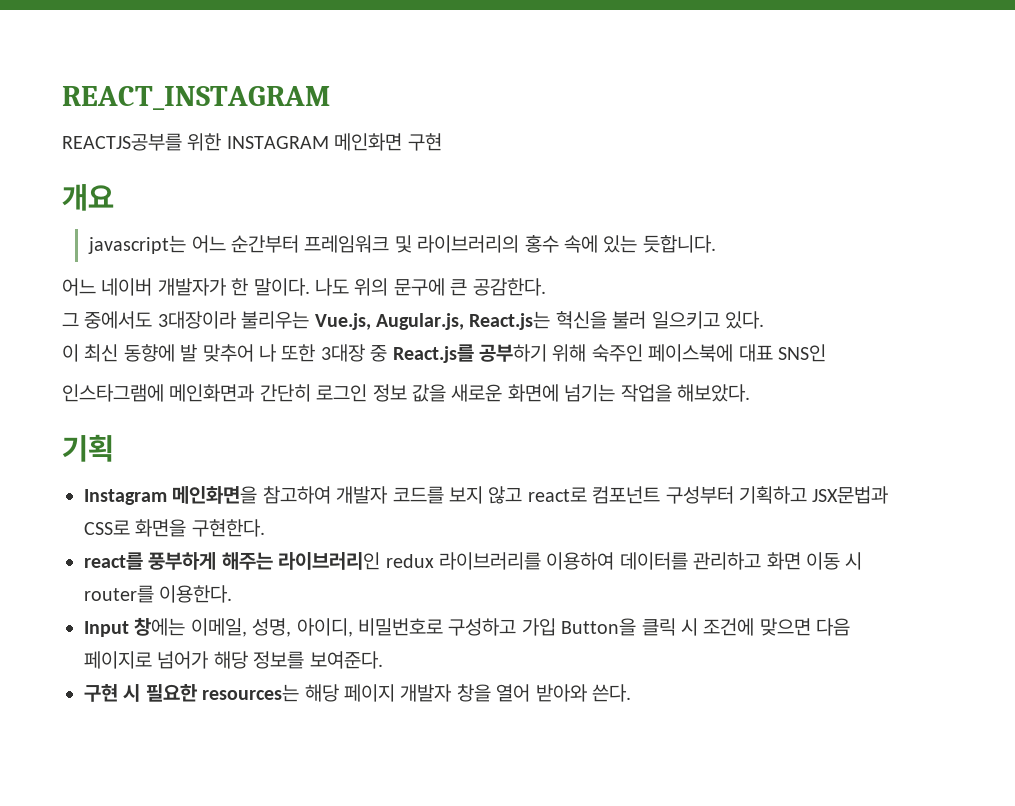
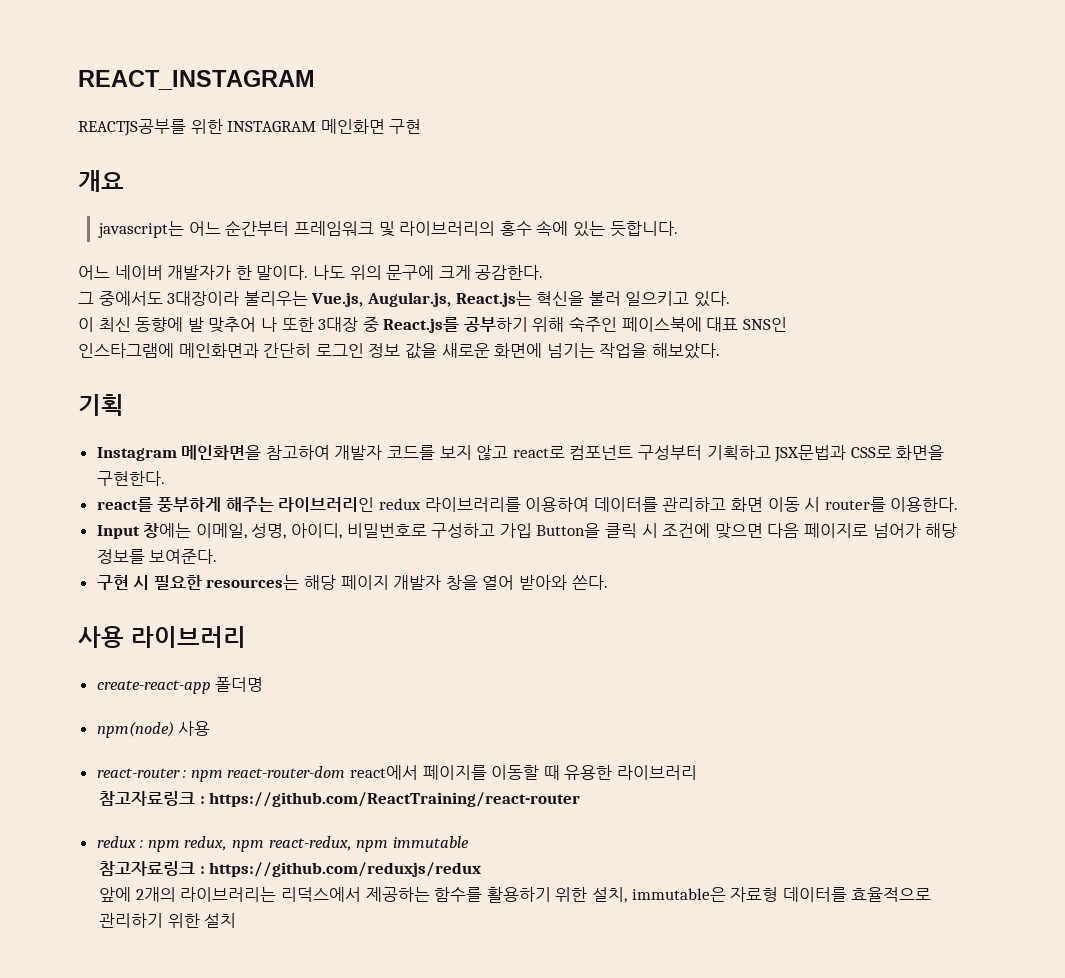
[450,279,468,296] 큰 -> [438,265,471,280] 크게
(631, 693) none -> [78,626,246,648] [96,677,264,694] [96,721,211,738] [96,765,698,782] [99,791,581,807] [96,836,469,852] [99,861,482,877] [99,887,932,903] [99,913,237,928] // 사용 라이브러리 // create-react-app 폴더명 // npm(node) 사용 // react-router : npm react-router-dom react에서 페이지를 이동할 때 유용한 라이브러리 // 참고자료링크 : https://github.com/ReactTraining/react-router // redux : npm redux, npm react-redux, npm immutable // 참고자료링크 : https://github.com/reduxjs/redux // 앞에 2개의 라이브러리는 리덕스에서 제공하는 함수를 활용하기 위한 설치, immutable은 자료형 데이터를 효율적으로 관리하기 위한 설치

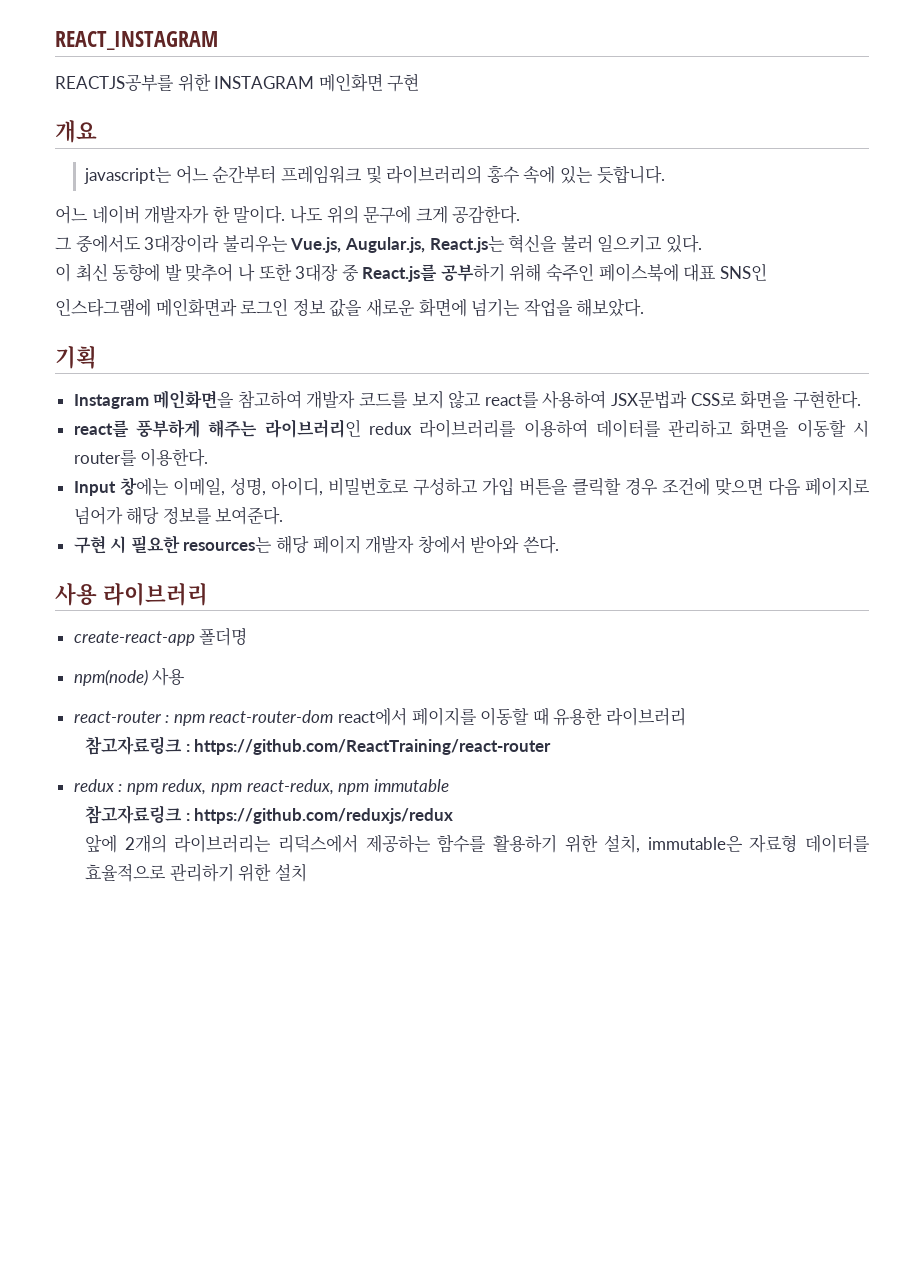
[263,343,312,358] 간단히 -> (237, 307) none
[512,445,771,460] react로 컴포넌트 구성부터 기획하고 -> [484,390,607,409] react를 사용하여
[731,497,800,512] 화면 이동 -> [740,419,846,438] 화면을 이동할
[536,523,658,538] Button을 클릭 시 -> [518,477,658,496] 버튼을 클릭할 경우
[445,575,515,590] 창을 열어 -> [417,535,466,554] 창에서

